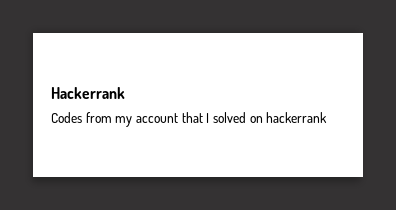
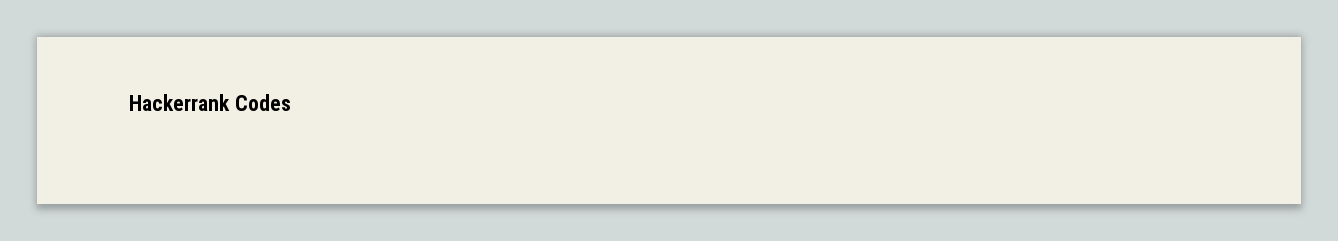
[51,112,328,127] // Codes from my account that I solved on hackerrank -> [234,94,291,111] Codes

